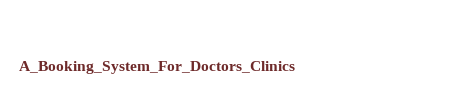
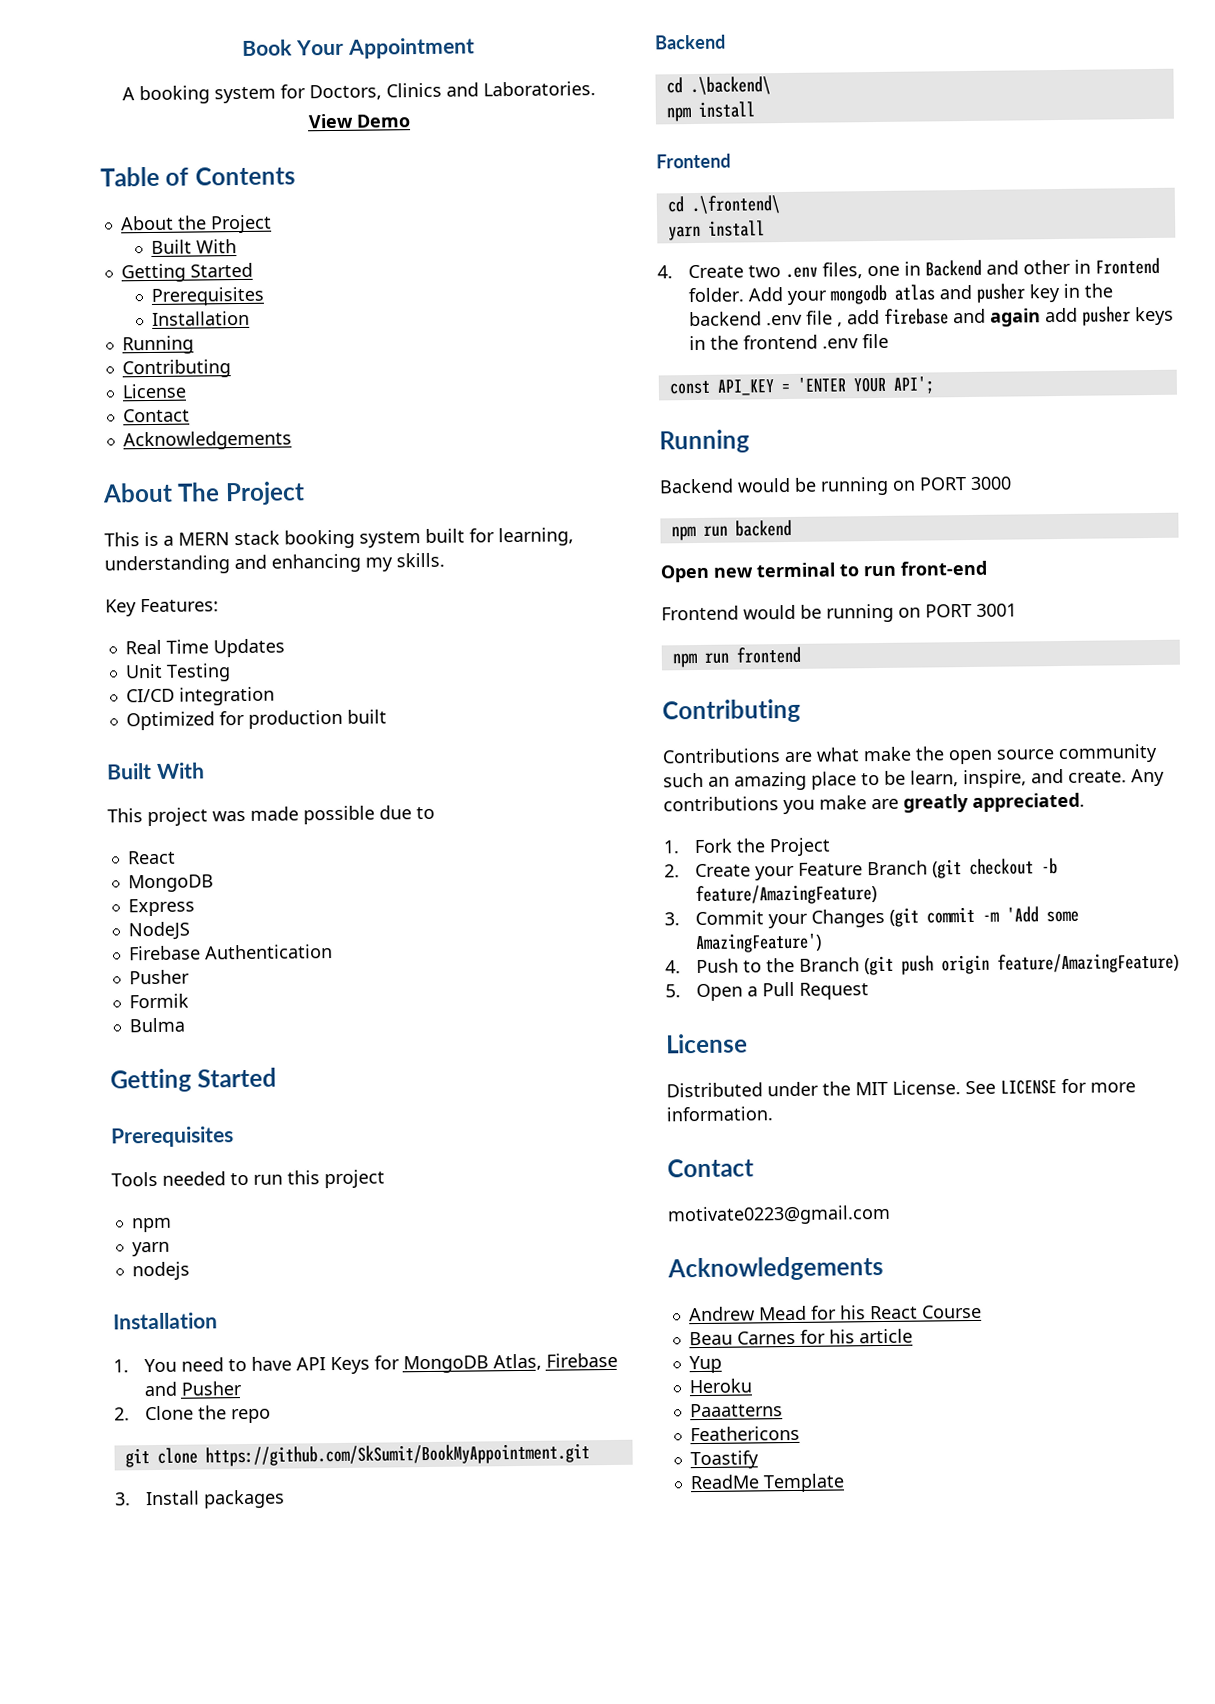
[19,61,295,74] A_Booking_System_For_Doctors_Clinics -> [242,37,475,59] [121,81,596,105] [307,113,411,129] [100,166,296,187] [119,214,272,234] [151,239,238,254] [120,262,253,283] [151,286,265,306] [152,310,251,326] [121,335,194,355] [121,359,231,379] [121,383,186,399] [122,408,190,423] [122,430,292,451] [102,481,305,506] [104,527,574,549] [104,552,445,575] [105,598,219,617] [124,638,285,658] [124,663,231,682] [125,686,275,706] [125,709,387,731] [106,762,205,780] [107,805,435,827] [126,850,176,865] [127,874,214,893] [127,898,195,917] [127,921,190,941] [128,944,333,961] [128,969,190,985] [128,993,189,1009] [128,1017,185,1033] [110,1067,278,1093] [110,1126,234,1148] [111,1169,385,1189] [130,1217,172,1233] [131,1241,170,1257] [131,1261,190,1281] [113,1312,218,1330] [113,1352,618,1375] [143,1381,242,1397] [114,1405,271,1424] [124,1443,590,1468] [115,1489,285,1509] [655,34,726,50] [665,76,771,96] [665,101,755,122] [656,153,731,169] [666,195,780,215] [667,220,765,241] [657,257,1160,279] [687,283,1113,305] [688,306,1174,327] [688,333,889,351] [668,376,934,396] [659,429,750,454] [659,476,1012,496] [670,519,792,541] [660,560,987,583] [661,603,1017,623] [671,646,801,668] [662,698,801,724] [662,743,1158,765] [663,768,1165,791] [663,792,1085,815] [663,837,831,857] [664,858,1058,881] [694,884,877,906] [664,906,1079,929] [694,932,822,954] [665,952,1179,976] [665,981,869,1002] [666,1033,748,1054] [666,1078,1136,1098] [666,1106,773,1122] [667,1158,754,1178] [667,1204,891,1226] [667,1255,884,1282] [688,1304,982,1322] [688,1328,913,1346] [688,1355,722,1374] [688,1378,752,1394] [689,1403,783,1418] [689,1425,800,1442] [689,1450,759,1470] [689,1473,845,1493] Book Your Appointment // A booking system for Doctors, Clinics and Laboratories. // View Demo // Table of Contents // About the Project // Built With // Getting Started // Prerequisites // Installation // Running // Contributing // License // Contact // Acknowledgements // About The Project // This is a MERN stack booking system built for learning, understanding and enhancing my skills. // Key Features: // Real Time Updates // Unit Testing // CI/CD integration // Optimized for production built // Built With // This project was made possible due to // React // MongoDB // Express // NodeJS // Firebase Authentication // Pusher // Formik // Bulma // Getting Started // Prerequisites // Tools needed to run this project // npm // yarn // nodejs // Installation // 1. You need to have API Keys for MongoDB Atlas, Firebase and Pusher // 2. Clone the repo // git clone https://github.com/SkSumit/BookMyAppointment.git // 3. Install packages // Backend // cd .\backend\ // npm install // Frontend // cd .\frontend\ // yarn install // 4. Create two .env files, one in Backend and other in Frontend folder. Add your mongodb atlas and pusher key in the backend .env file , add firebase and again add pusher keys in the frontend .env file // const API_KEY = 'ENTER YOUR API'; // Running // Backend would be running on PORT 3000 // npm run backend // Open new terminal to run front-end // Frontend would be running on PORT 3001 // npm run frontend // Contributing // Contributions are what make the open source community such an amazing place to be learn, inspire, and create. Any contributions you make are greatly appreciated. // 1. Fork the Project // 2. Create your Feature Branch (git checkout -b feature/AmazingFeature) // 3. Commit your Changes (git commit -m 'Add some AmazingFeature') // 4. Push to the Branch (git push origin feature/AmazingFeature) // 5. Open a Pull Request // License // Distributed under the MIT License. See LICENSE for more information. // Contact // motivate0223@gmail.com // Acknowledgements // Andrew Mead for his React Course // Beau Carnes for his article // Yup // Heroku // Paaatterns // Feathericons // Toastify // ReadMe Template

